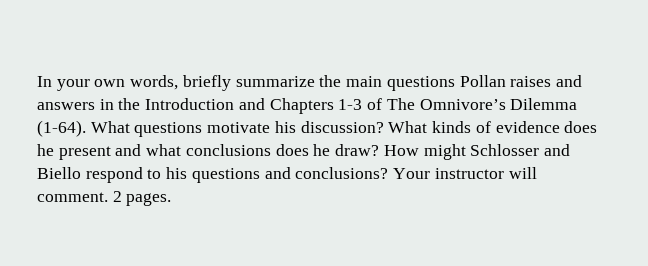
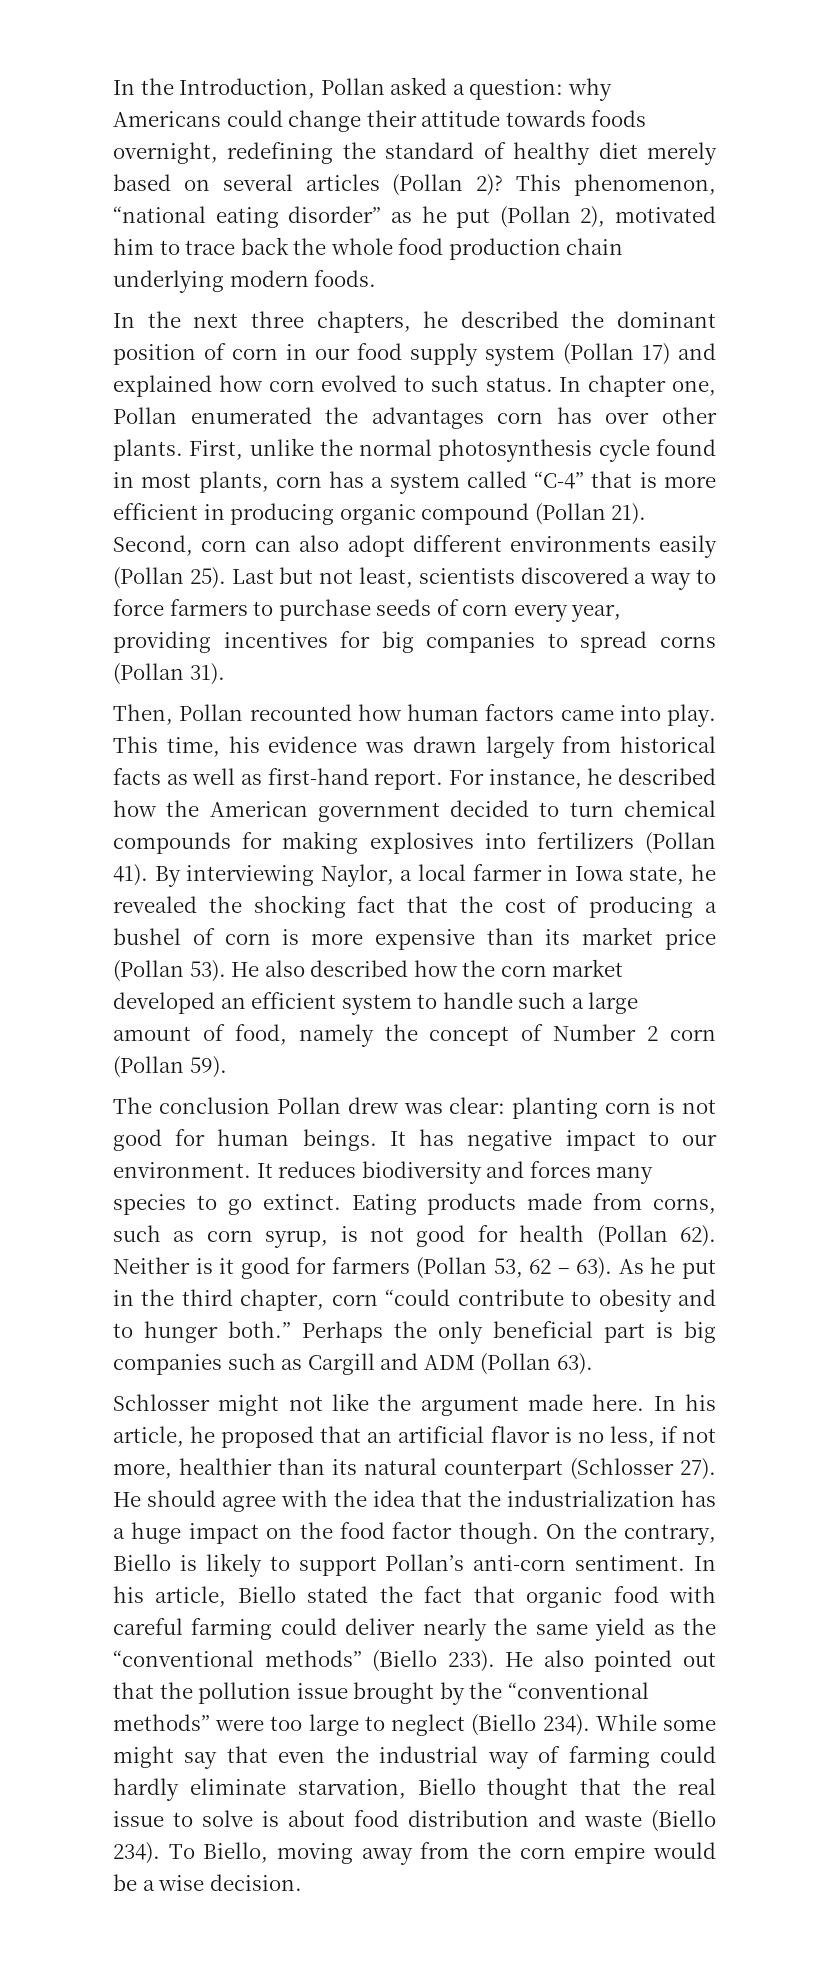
[37,75,582,91] [37,98,578,114] [37,120,598,137] [37,144,570,160] [37,167,537,183] [37,191,172,206] In your own words, briefly summarize the main questions Pollan raises and answers in the Introduction and Chapters 1-3 of The Omnivore’s Dilemma (1-64). What questions motivate his discussion? What kinds of evidence does he present and what conclusions does he draw? How might Schlosser and Biello respond to his questions and conclusions? Your instructor will comment. 2 pages. -> [113,77,612,101] [113,110,647,132] [113,142,718,165] [113,174,716,196] [113,206,716,228] [113,237,624,260] [113,270,377,293] [113,311,716,333] [113,343,716,366] [113,375,716,397] [113,407,717,429] [113,438,716,462] [113,471,716,494] [113,503,647,525] [113,535,717,558] [113,567,716,590] [113,599,622,622] [113,631,716,653] [113,663,225,685] [113,704,716,727] [113,736,716,759] [113,768,717,790] [113,800,716,822] [113,831,716,854] [113,864,717,887] [113,895,717,918] [113,927,716,950] [113,959,624,982] [113,992,639,1015] [113,1024,717,1047] [113,1056,227,1078] [113,1097,717,1119] [113,1129,717,1151] [113,1161,654,1184] [113,1193,716,1215] [113,1225,716,1248] [113,1257,717,1279] [113,1289,717,1312] [113,1321,716,1344] [113,1353,593,1375] [113,1393,716,1416] [113,1426,716,1448] [113,1458,716,1480] [113,1490,716,1512] [113,1522,716,1545] [113,1553,716,1577] [113,1586,717,1608] [113,1618,717,1641] [113,1650,716,1672] [113,1682,649,1705] [113,1714,716,1736] [113,1746,717,1769] [113,1778,716,1801] [113,1810,716,1832] [113,1842,717,1865] [113,1874,302,1891] In the Introduction, Pollan asked a question: why Americans could change their attitude towards foods overnight, redefining the standard of healthy diet merely based on several articles (Pollan 2)? This phenomenon, “national eating disorder” as he put (Pollan 2), motivated him to trace back the whole food production chain underlying modern foods. // In the next three chapters, he described the dominant position of corn in our food supply system (Pollan 17) and explained how corn evolved to such status. In chapter one, Pollan enumerated the advantages corn has over other plants. First, unlike the normal photosynthesis cycle found in most plants, corn has a system called “C-4” that is more efficient in producing organic compound (Pollan 21). Second, corn can also adopt different environments easily (Pollan 25). Last but not least, scientists discovered a way to force farmers to purchase seeds of corn every year, providing incentives for big companies to spread corns (Pollan 31). // Then, Pollan recounted how human factors came into play. This time, his evidence was drawn largely from historical facts as well as first-hand report. For instance, he described how the American government decided to turn chemical compounds for making explosives into fertilizers (Pollan 41). By interviewing Naylor, a local farmer in Iowa state, he revealed the shocking fact that the cost of producing a bushel of corn is more expensive than its market price (Pollan 53). He also described how the corn market developed an efficient system to handle such a large amount of food, namely the concept of Number 2 corn (Pollan 59). // The conclusion Pollan drew was clear: planting corn is not good for human beings. It has negative impact to our environment. It reduces biodiversity and forces many species to go extinct. Eating products made from corns, such as corn syrup, is not good for health (Pollan 62). Neither is it good for farmers (Pollan 53, 62 – 63). As he put in the third chapter, corn “could contribute to obesity and to hunger both.” Perhaps the only beneficial part is big companies such as Cargill and ADM (Pollan 63). // Schlosser might not like the argument made here. In his article, he proposed that an artificial flavor is no less, if not more, healthier than its natural counterpart (Schlosser 27). He should agree with the idea that the industrialization has a huge impact on the food factor though. On the contrary, Biello is likely to support Pollan’s anti-corn sentiment. In his article, Biello stated the fact that organic food with careful farming could deliver nearly the same yield as the “conventional methods” (Biello 233). He also pointed out that the pollution issue brought by the “conventional methods” were too large to neglect (Biello 234). While some might say that even the industrial way of farming could hardly eliminate starvation, Biello thought that the real issue to solve is about food distribution and waste (Biello 234). To Biello, moving away from the corn empire would be a wise decision.

